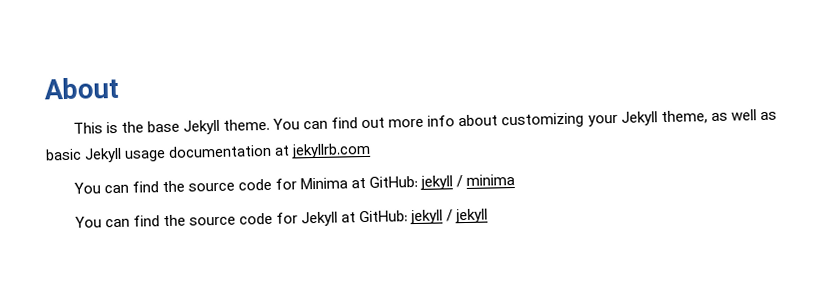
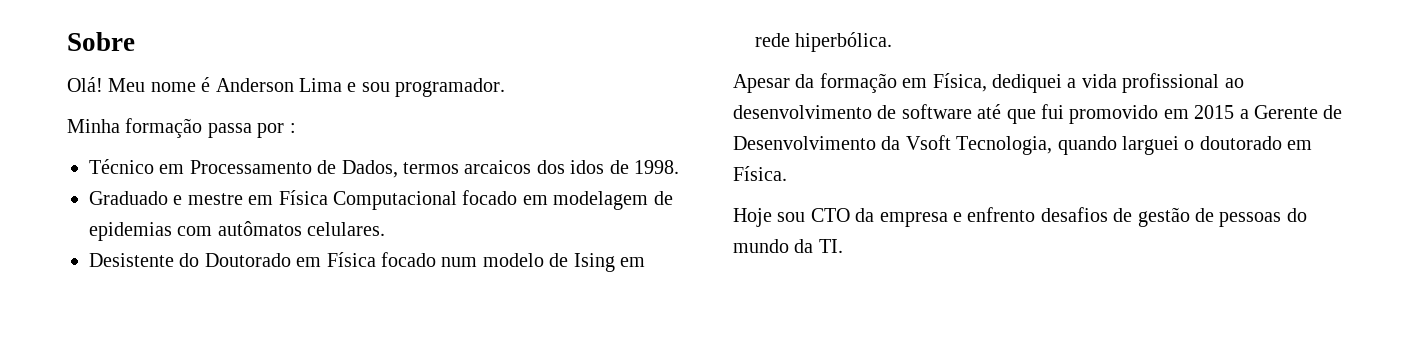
[44,76,119,100] [72,109,777,135] [45,142,372,163] [73,173,516,194] [74,208,489,228] About // This is the base Jekyll theme. You can find out more info about customizing your Jekyll theme, as well as basic Jekyll usage documentation at jekyllrb.com // You can find the source code for Minima at GitHub: jekyll / minima // You can find the source code for Jekyll at GitHub: jekyll / jekyll -> [67,32,135,51] [67,77,506,97] [67,118,296,138] [89,159,679,178] [89,190,673,210] [89,221,386,241] [89,252,645,272] [755,32,893,52] [733,73,1244,93] [733,104,1343,124] [733,135,1313,155] [733,166,787,181] [733,207,1307,227] [733,239,843,253] Sobre // Olá! Meu nome é Anderson Lima e sou programador. // Minha formação passa por : // Técnico em Processamento de Dados, termos arcaicos dos idos de 1998. // Graduado e mestre em Física Computacional focado em modelagem de epidemias com autômatos celulares. // Desistente do Doutorado em Física focado num modelo de Ising em rede hiperbólica. // Apesar da formação em Física, dediquei a vida profissional ao desenvolvimento de software até que fui promovido em 2015 a Gerente de Desenvolvimento da Vsoft Tecnologia, quando larguei o doutorado em Física. // Hoje sou CTO da empresa e enfrento desafios de gestão de pessoas do mundo da TI.

